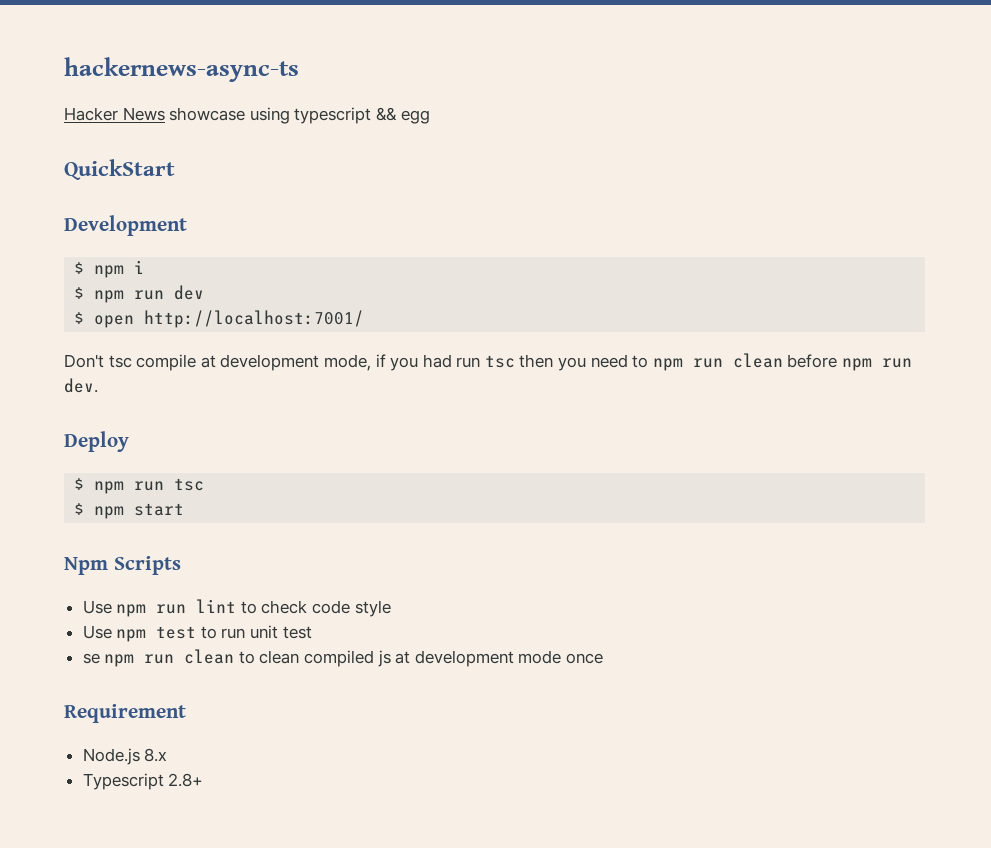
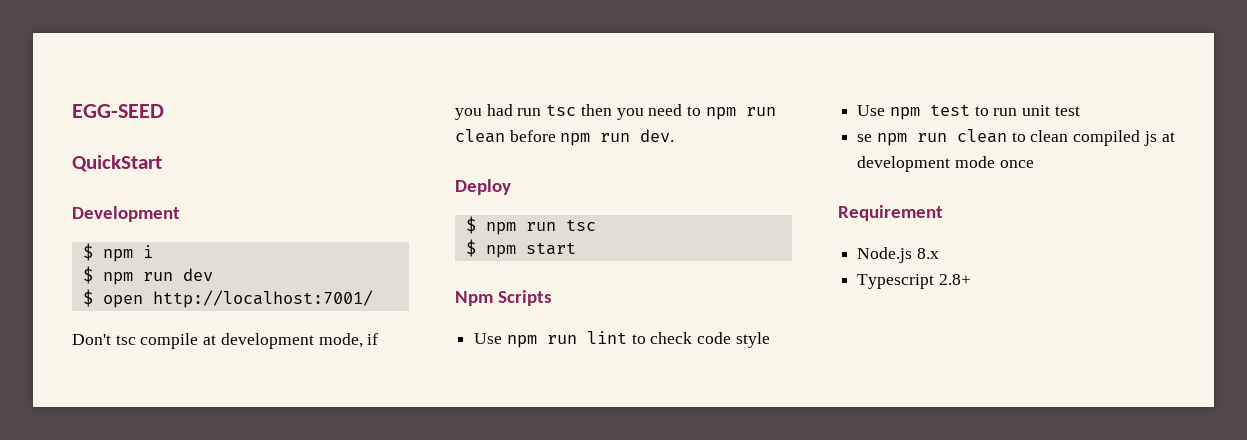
[64,57,299,82] [64,107,430,124] hackernews-async-ts // Hacker News showcase using typescript && egg -> [72,104,164,118] EGG-SEED

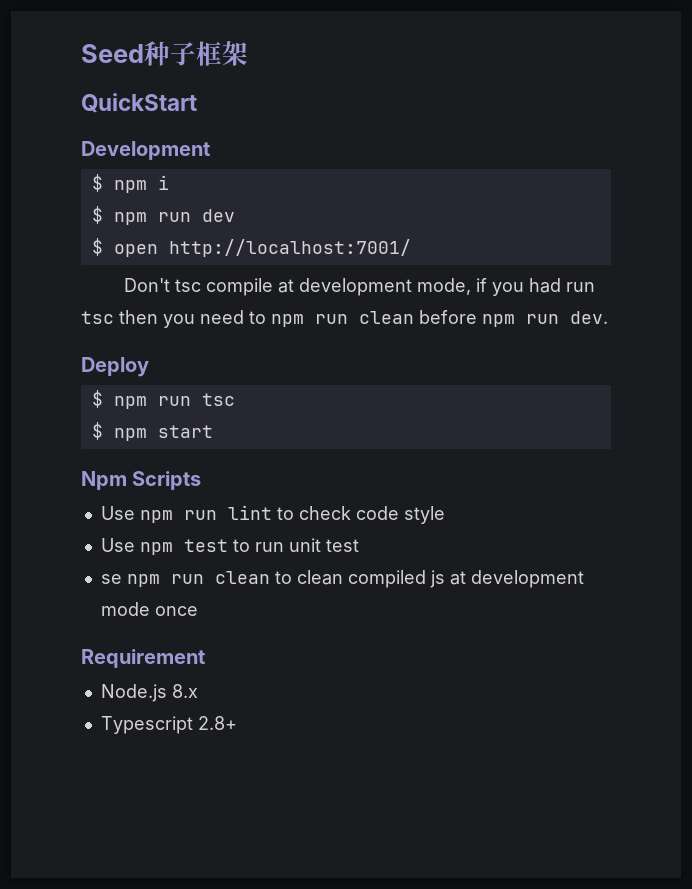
[72,104,164,118] EGG-SEED -> [81,41,248,66] Seed种子框架

